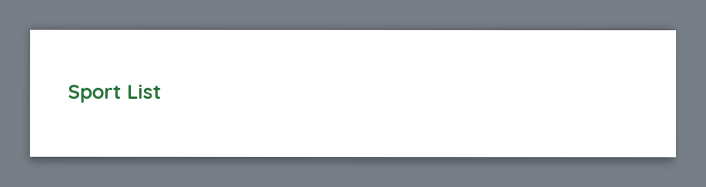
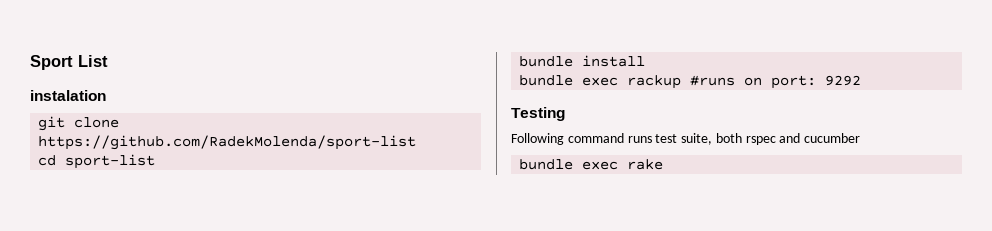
(162, 91) none -> [30,90,106,101] [38,116,120,131] [38,135,417,150] [38,154,156,169] [519,55,646,67] [519,75,862,89] [511,107,565,121] [511,133,861,145] [519,159,664,170] // instalation // git clone https://github.com/RadekMolenda/sport-list // cd sport-list // bundle install // bundle exec rackup #runs on port: 9292 // Testing // Following command runs test suite, both rspec and cucumber // bundle exec rake

